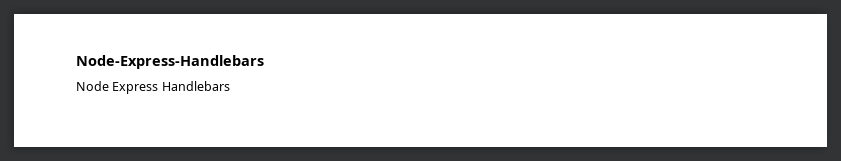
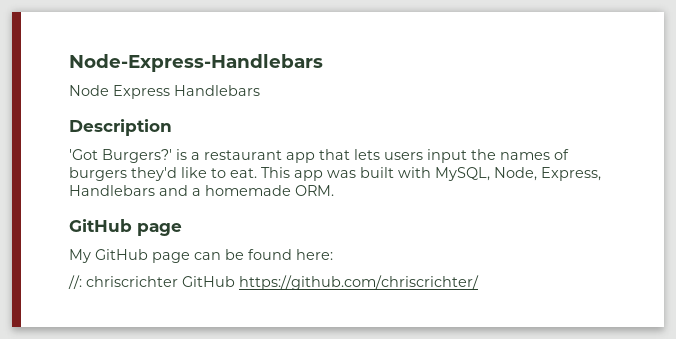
(230, 86) none -> [69,119,172,136] [69,149,569,163] [69,167,601,181] [69,185,334,196] [69,219,182,236] [69,249,333,263] [68,275,479,290] // Description // 'Got Burgers?' is a restaurant app that lets users input the names of burgers they'd like to eat. This app was built with MySQL, Node, Express, Handlebars and a homemade ORM. // GitHub page // My GitHub page can be found here: // //: chriscrichter GitHub https://github.com/chriscrichter/

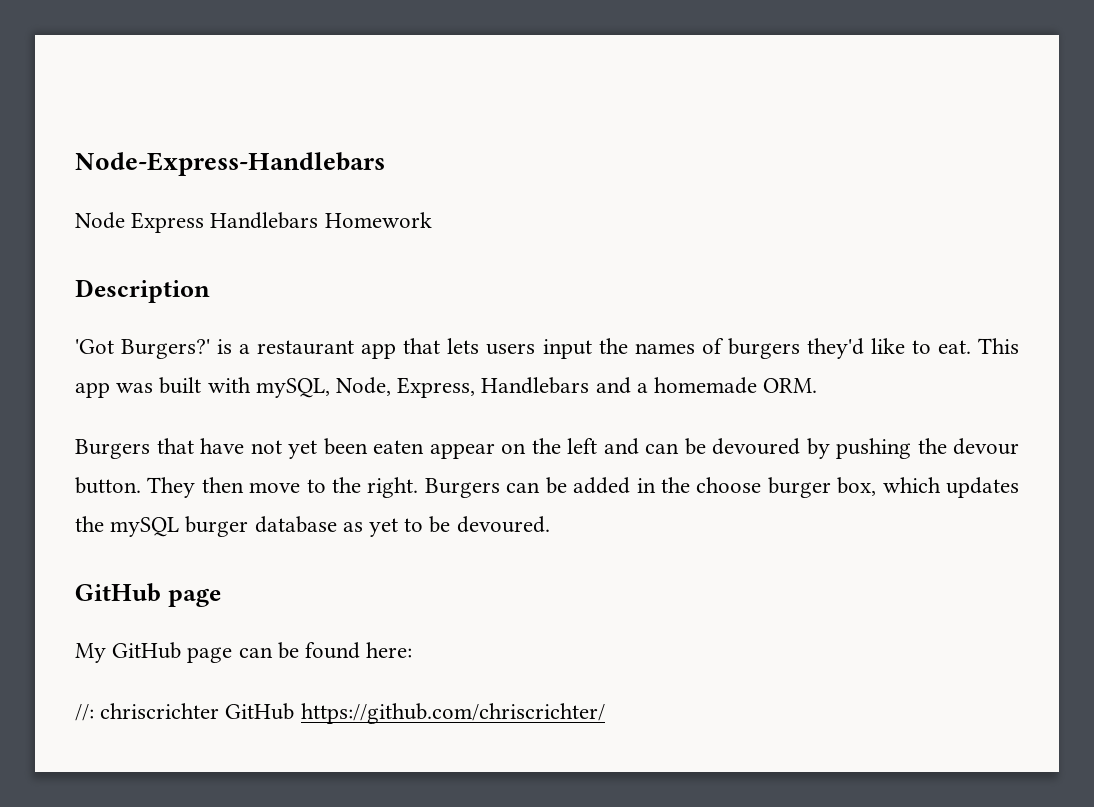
(260, 90) none -> [324,212,432,228] Homework
[435,167,490,181] MySQL, -> [255,378,330,398] mySQL,
(334, 190) none -> [75,438,1019,459] [75,477,1019,498] [75,516,550,537] // Burgers that have not yet been eaten appear on the left and can be devoured by pushing the devour button. They then move to the right. Burgers can be added in the choose burger box, which updates the mySQL burger database as yet to be devoured.

